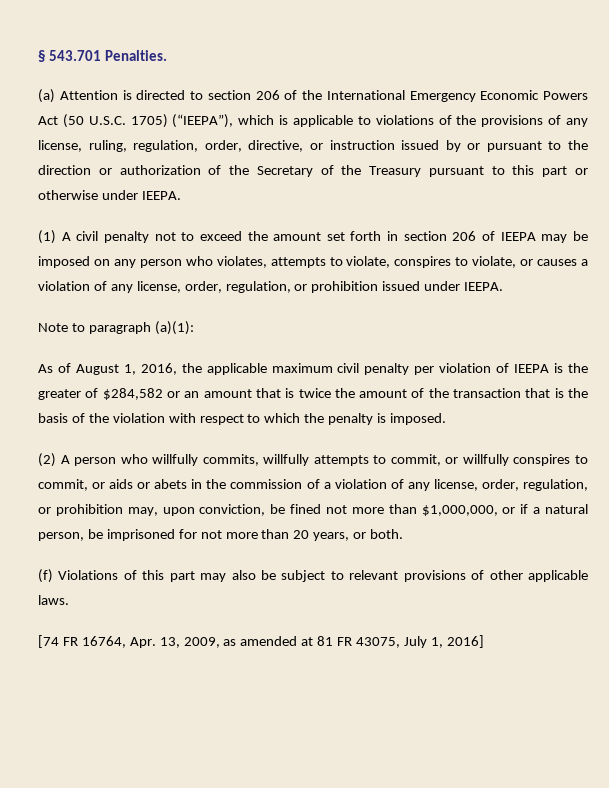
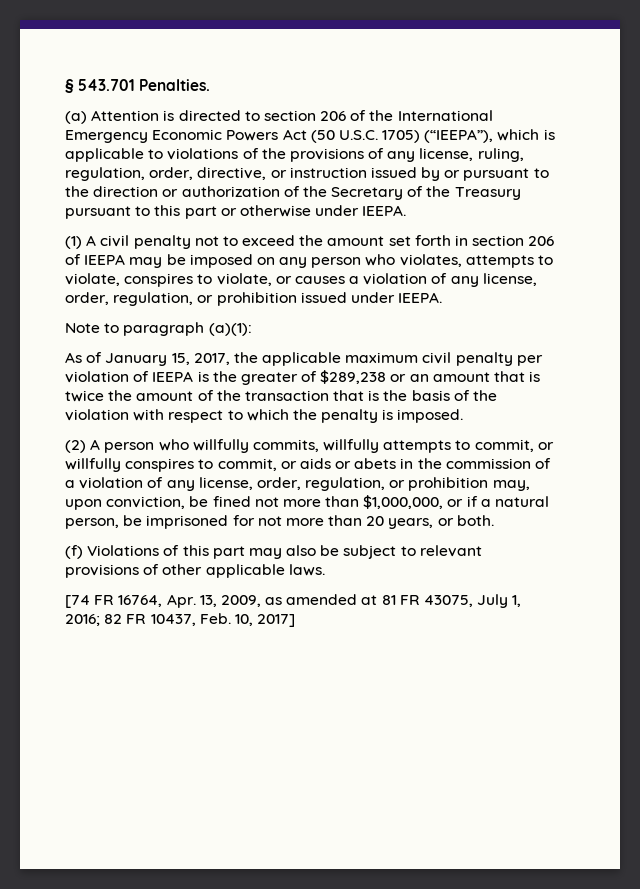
[75,363,177,375] August 1, 2016, -> [105,353,230,366] January 15, 2017,
[102,388,163,400] $284,582 -> [320,370,387,384] $289,238
[446,635,484,648] 2016] -> [65,613,296,627] 2016; 82 FR 10437, Feb. 10, 2017]

